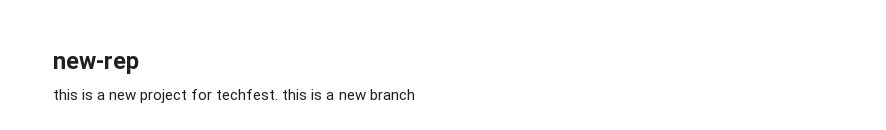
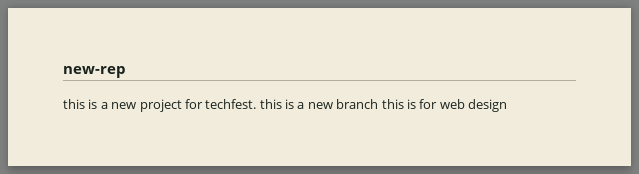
(415, 94) none -> [381,99,507,112] this is for web design

